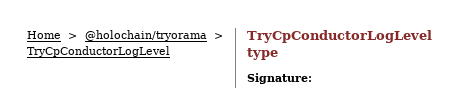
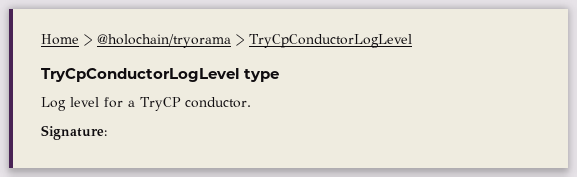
(278, 54) none -> [41,97,251,111] // Log level for a TryCP conductor.

